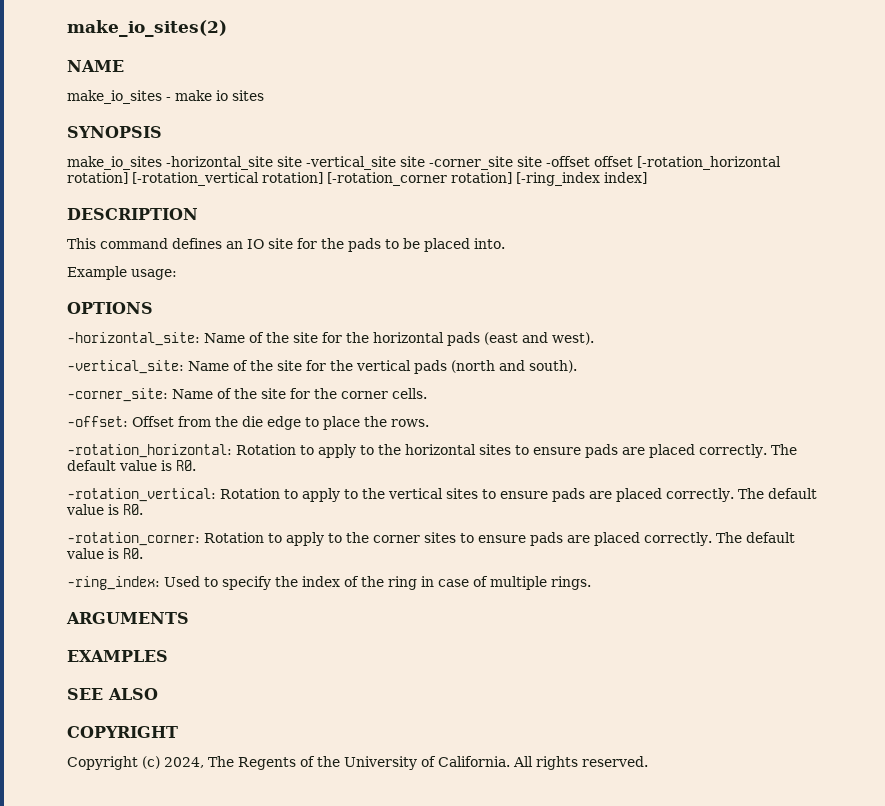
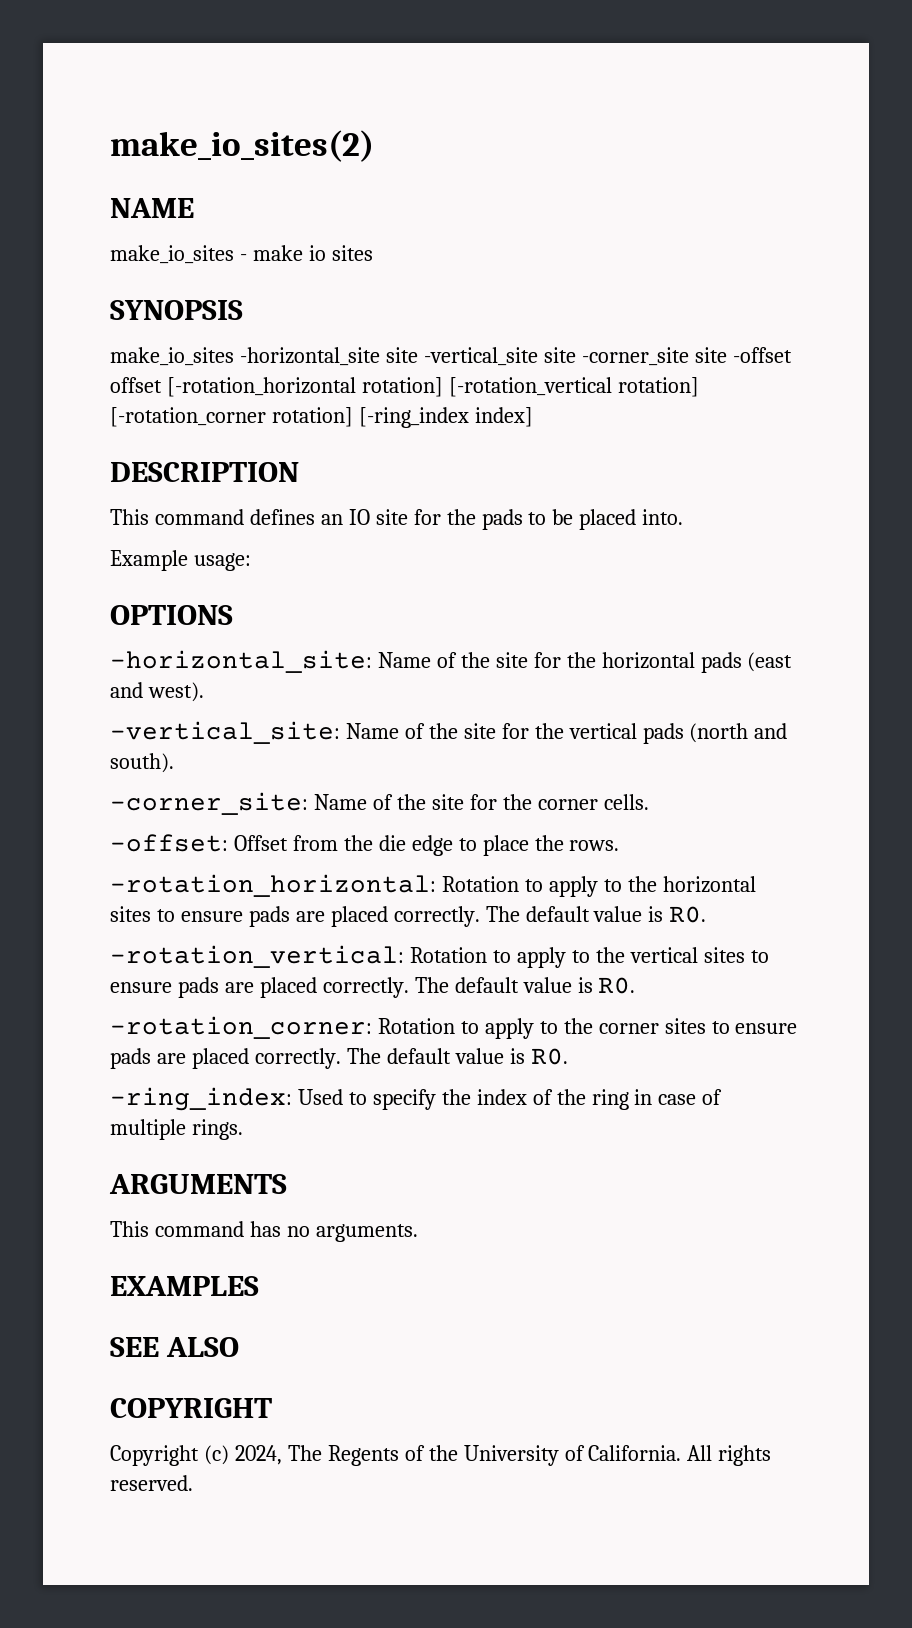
(189, 618) none -> [110,1221,418,1242] // This command has no arguments.

